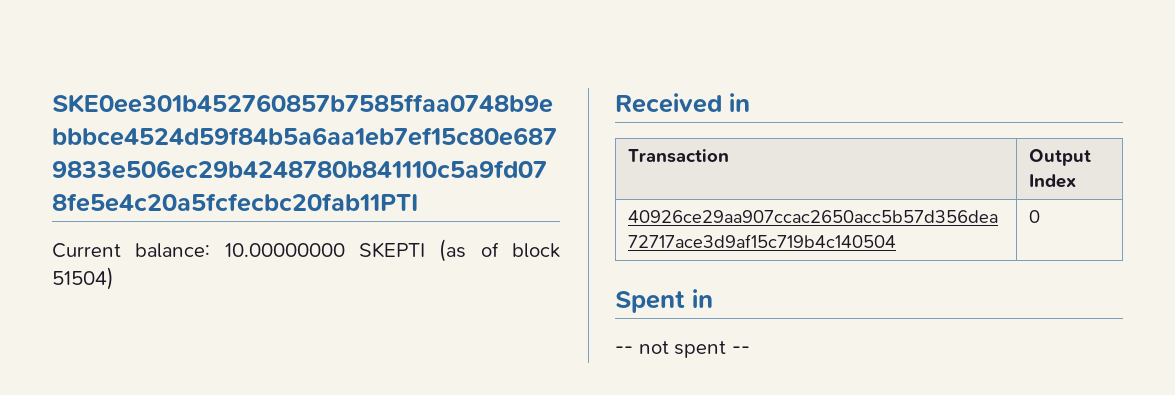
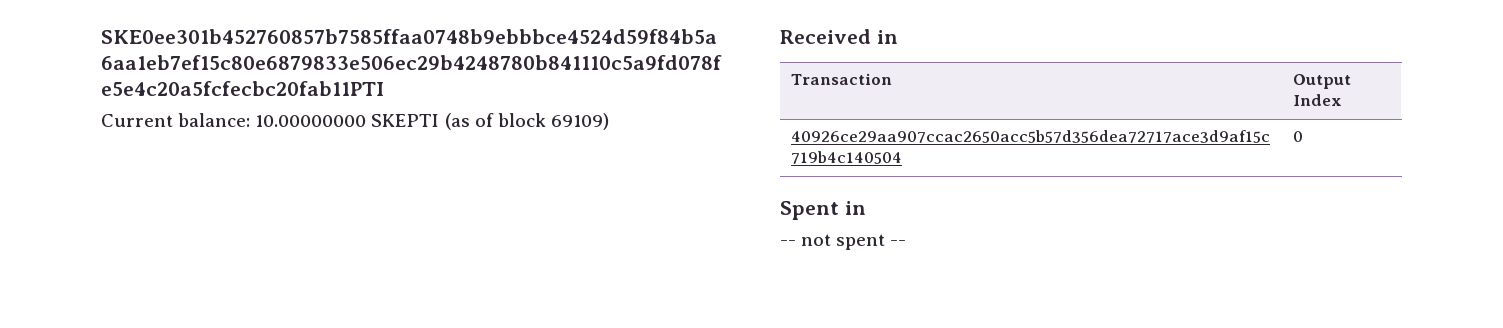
[52,267,114,290] 51504) -> [550,113,609,130] 69109)

